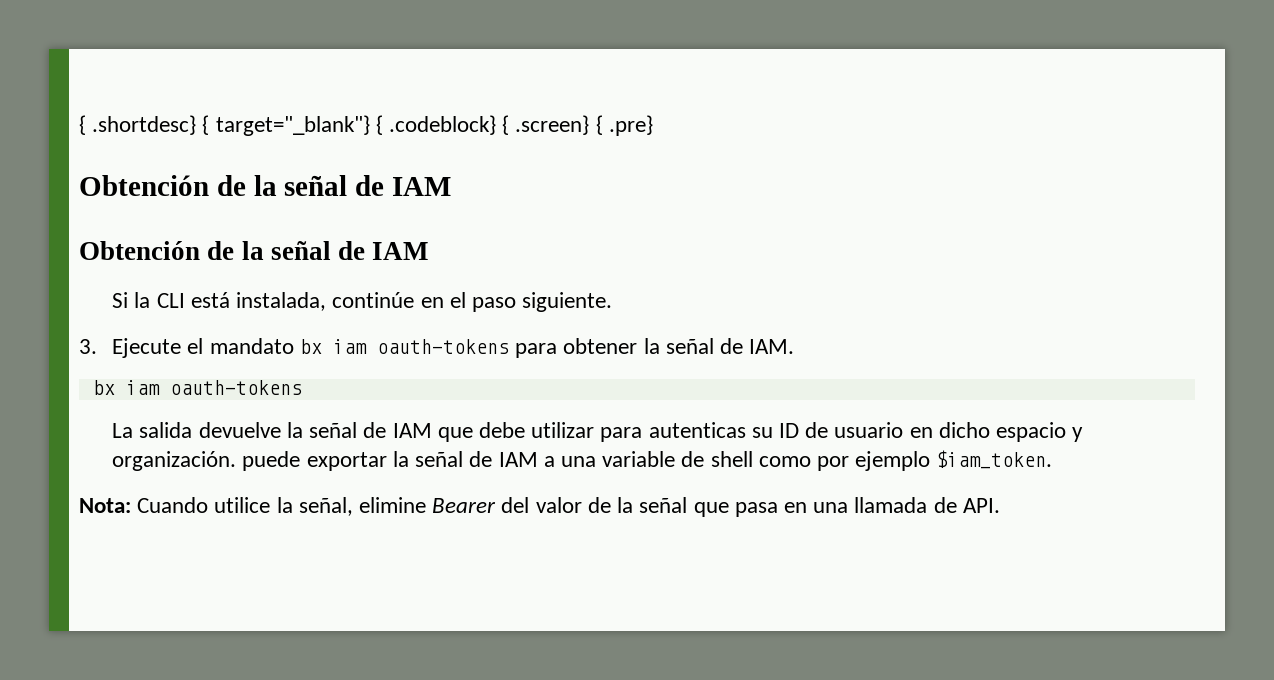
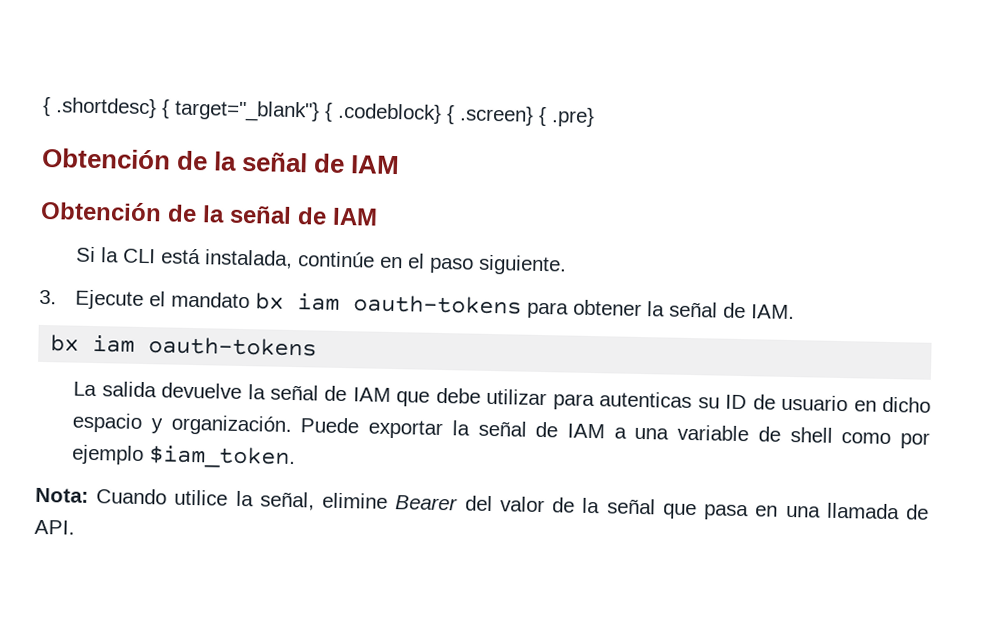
[242,451,301,471] puede -> [300,417,360,434] Puede

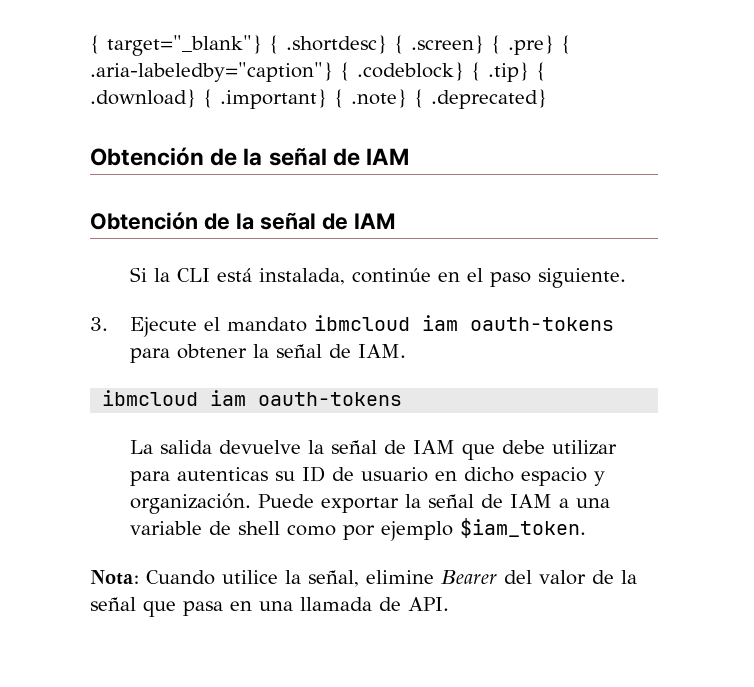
[42,96,170,119] { .shortdesc} { -> [90,35,100,54] {
[337,102,442,124] .codeblock} -> [286,35,387,54] .shortdesc}
(595, 117) none -> [561,35,571,54] [90,62,546,82] [90,89,547,109] { .aria-labeledby="caption"} { .codeblock} { .tip} { .download} { .important} { .note} { .deprecated}
[255,292,285,310] bx -> [314,315,411,331] ibmcloud
[50,334,80,352] bx -> [102,390,199,406] ibmcloud

